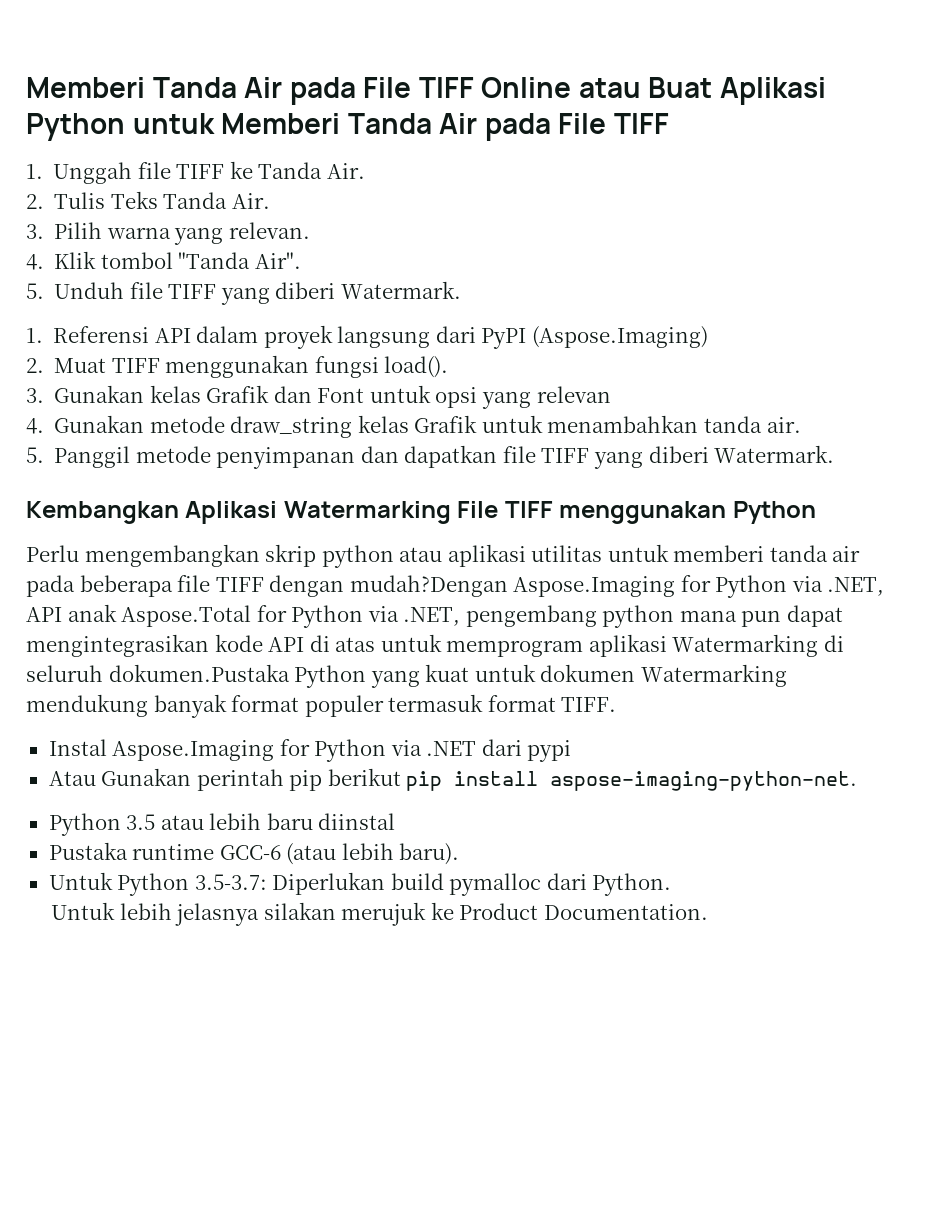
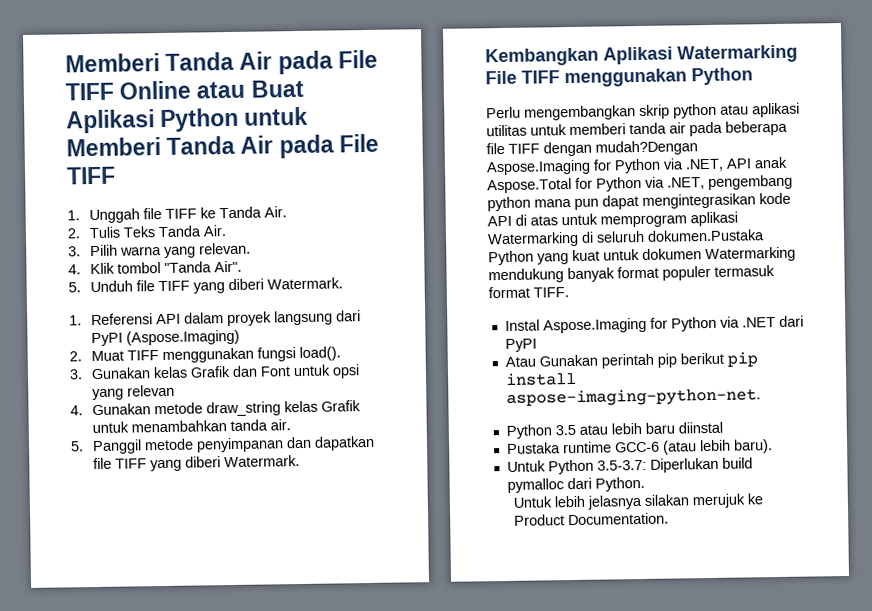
[527,740,572,762] pypi -> [504,338,537,352] PyPI

